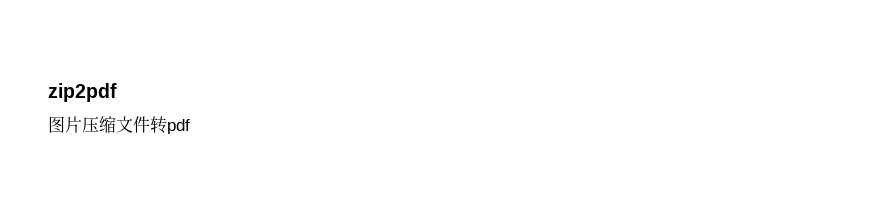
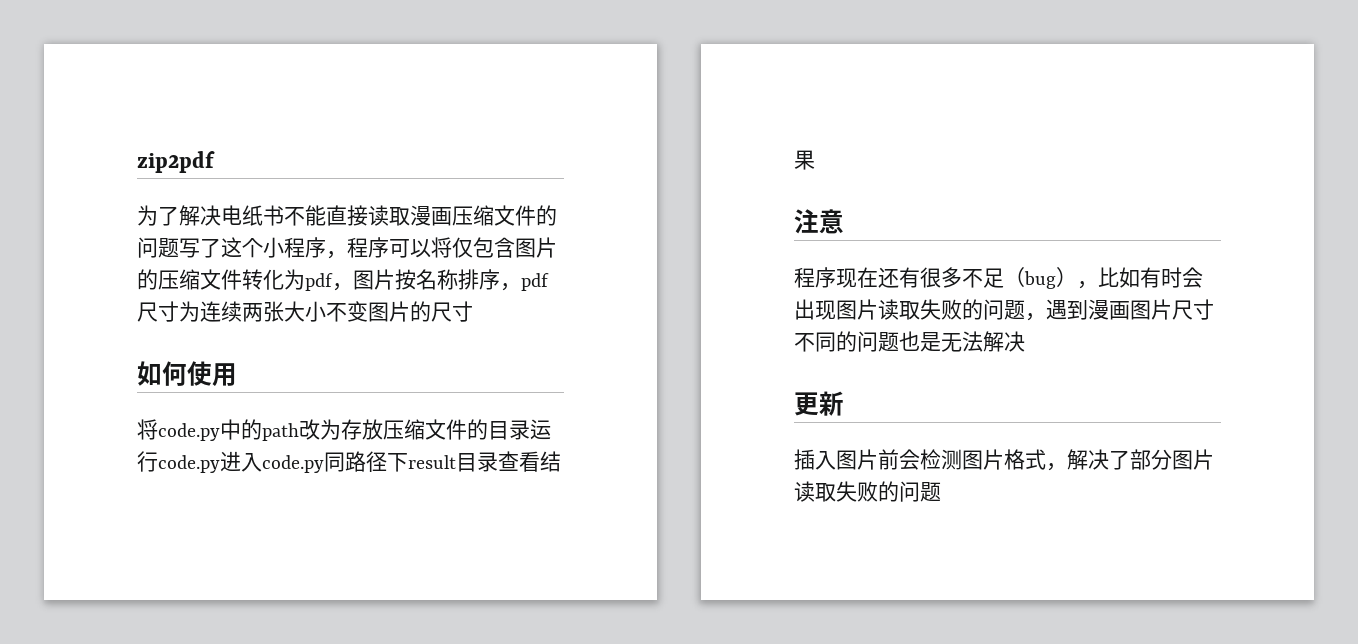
[48,116,190,134] 图片压缩文件转pdf -> [137,205,557,226] [137,237,557,259] [137,269,549,291] [137,301,473,322] [137,361,237,386] [137,419,551,441] [137,451,561,473] [794,150,815,170] [794,209,844,234] [794,267,1203,289] [794,299,1214,321] [794,331,1025,352] [794,391,844,416] [794,449,1214,471] [794,481,941,502] 为了解决电纸书不能直接读取漫画压缩文件的问题写了这个小程序，程序可以将仅包含图片的压缩文件转化为pdf，图片按名称排序，pdf尺寸为连续两张大小不变图片的尺寸 // 如何使用 // 将code.py中的path改为存放压缩文件的目录运行code.py进入code.py同路径下result目录查看结果 // 注意 // 程序现在还有很多不足（bug），比如有时会出现图片读取失败的问题，遇到漫画图片尺寸不同的问题也是无法解决 // 更新 // 插入图片前会检测图片格式，解决了部分图片读取失败的问题

